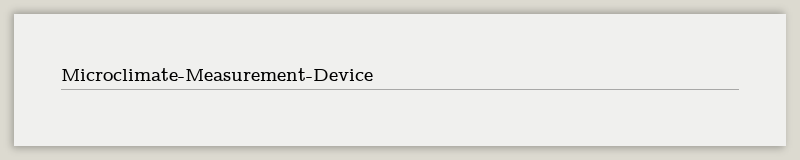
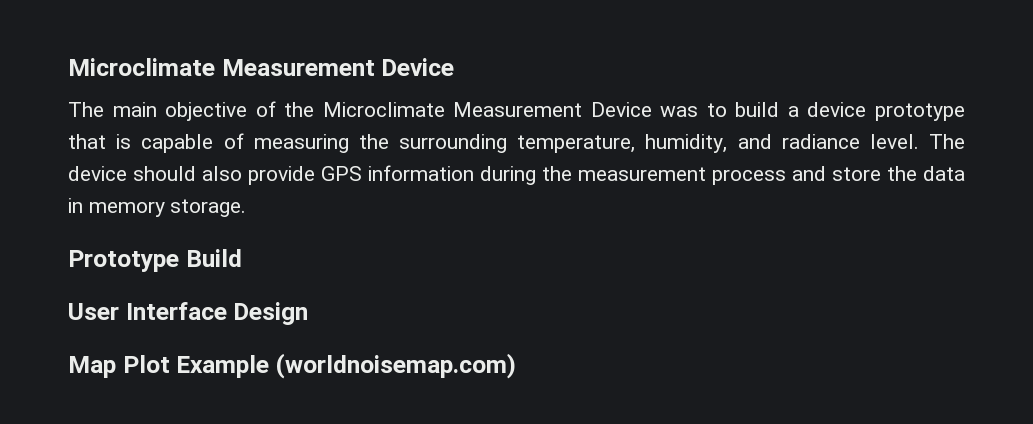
[61,68,373,81] Microclimate-Measurement-Device -> [68,58,455,76] [68,101,966,121] [68,133,965,153] [68,165,965,185] [68,198,247,217] [68,249,242,272] [68,302,309,325] [68,353,516,379] Microclimate Measurement Device // The main objective of the Microclimate Measurement Device was to build a device prototype that is capable of measuring the surrounding temperature, humidity, and radiance level. The device should also provide GPS information during the measurement process and store the data in memory storage. // Prototype Build // User Interface Design // Map Plot Example (worldnoisemap.com)

